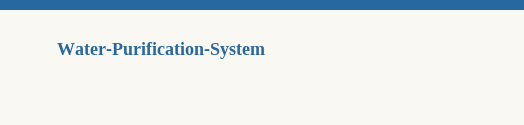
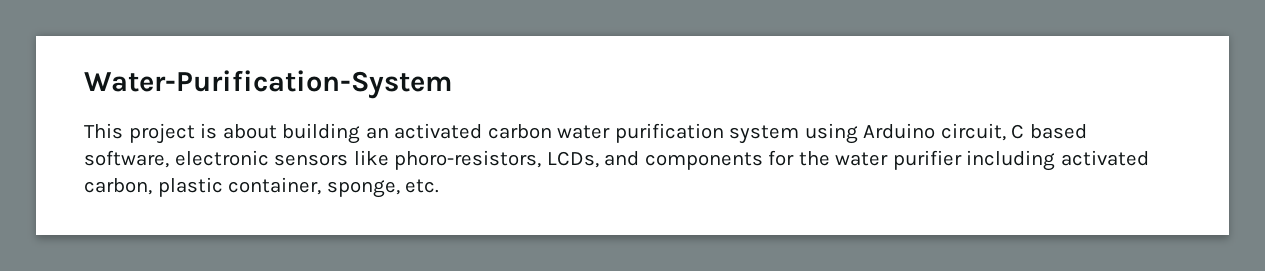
(265, 50) none -> [84,123,1088,144] [84,150,1149,171] [84,177,440,198] // This project is about building an activated carbon water purification system using Arduino circuit, C based software, electronic sensors like phoro-resistors, LCDs, and components for the water purifier including activated carbon, plastic container, sponge, etc.

